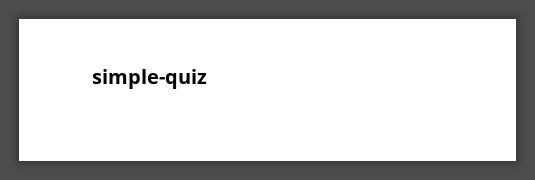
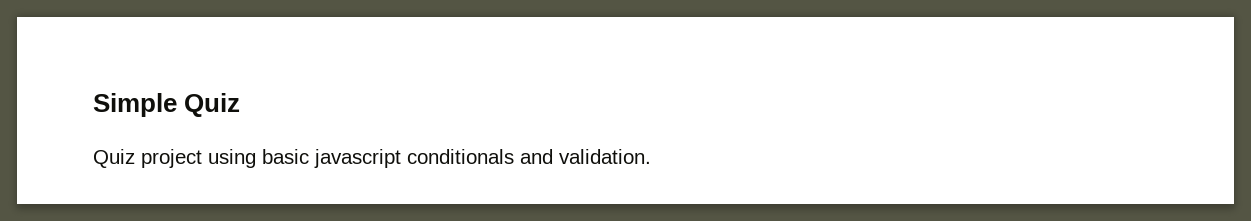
[92,69,207,89] simple-quiz -> [93,93,241,117] [93,149,651,168] Simple Quiz // Quiz project using basic javascript conditionals and validation.

